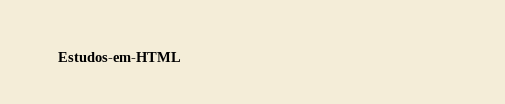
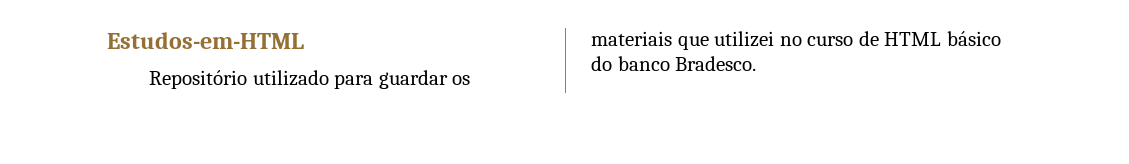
(181, 57) none -> [149,70,471,89] [591,31,1001,50] [591,56,757,71] // Repositório utilizado para guardar os materiais que utilizei no curso de HTML básico do banco Bradesco.

